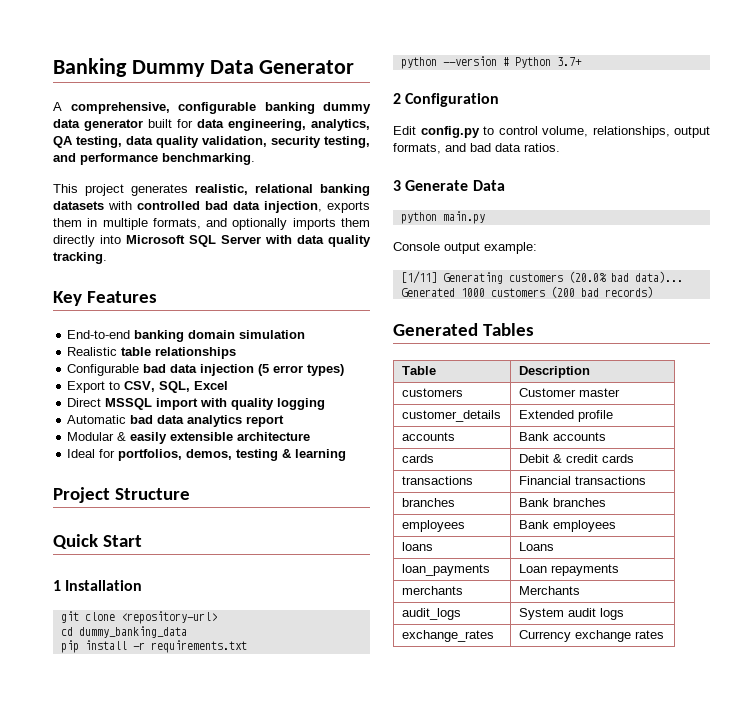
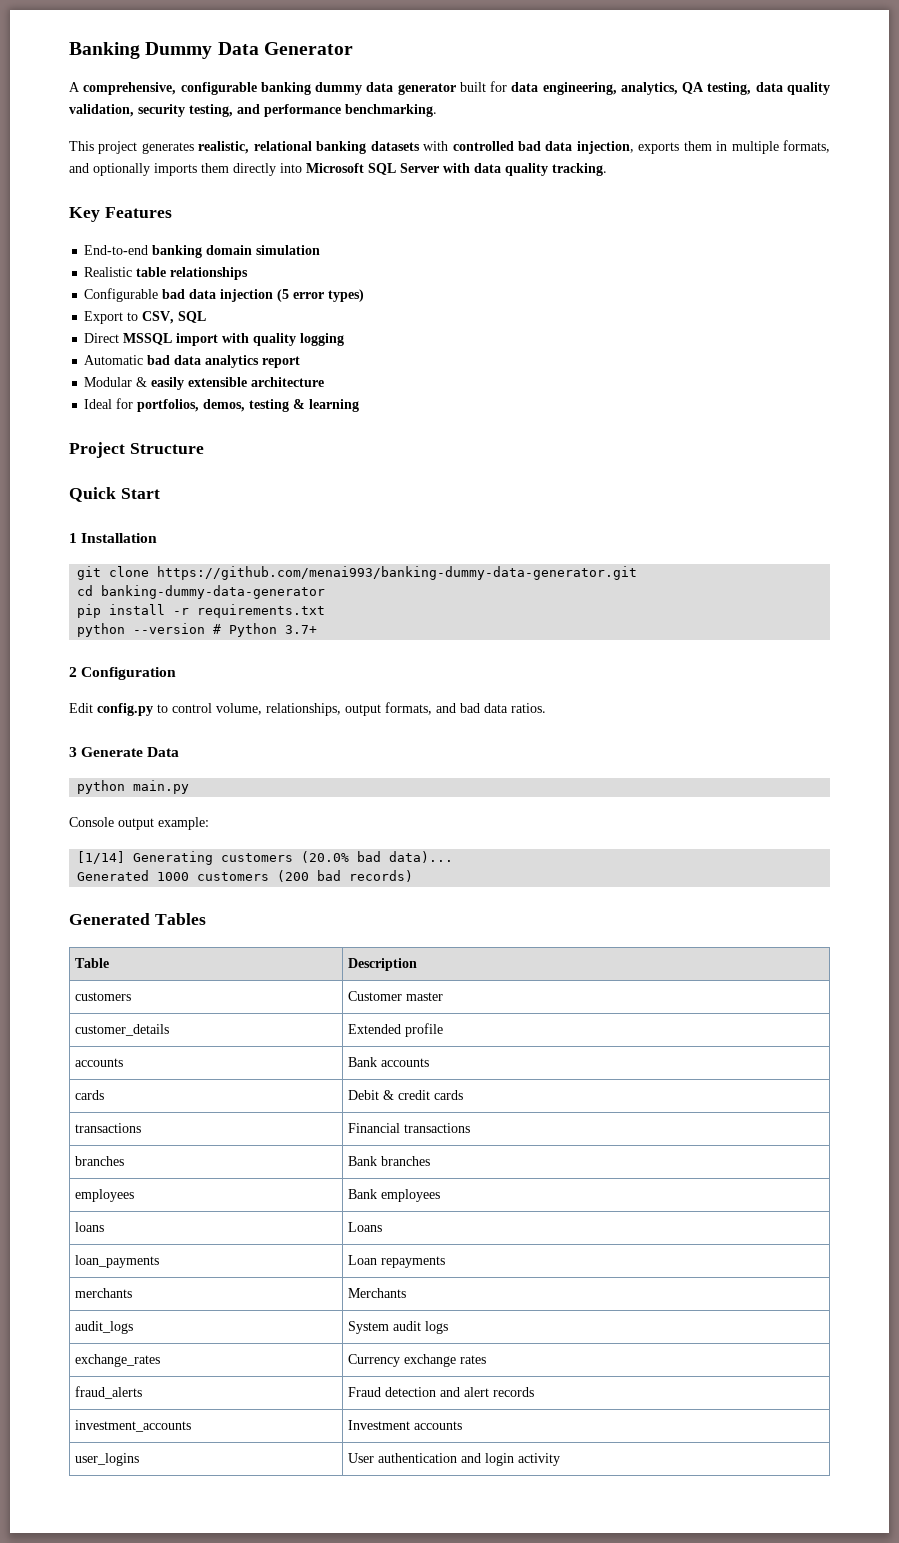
[159,381,229,393] SQL, Excel -> [178,311,207,323] SQL
[120,611,217,624] <repository-url> -> [157,566,638,580] https://github.com/menai993/banking-dummy-data-generator.git
[78,626,187,638] dummy_banking_data -> [101,585,326,599] banking-dummy-data-generator
[400,271,437,284] [1/11] -> [77,851,126,864] [1/14]
(664, 634) none -> [74,1386,142,1399] [347,1387,534,1397] [74,1420,191,1432] [347,1420,462,1430] [74,1453,139,1466] [347,1453,560,1466] // fraud_alerts | Fraud detection and alert records // investment_accounts | Investment accounts // user_logins | User authentication and login activity

